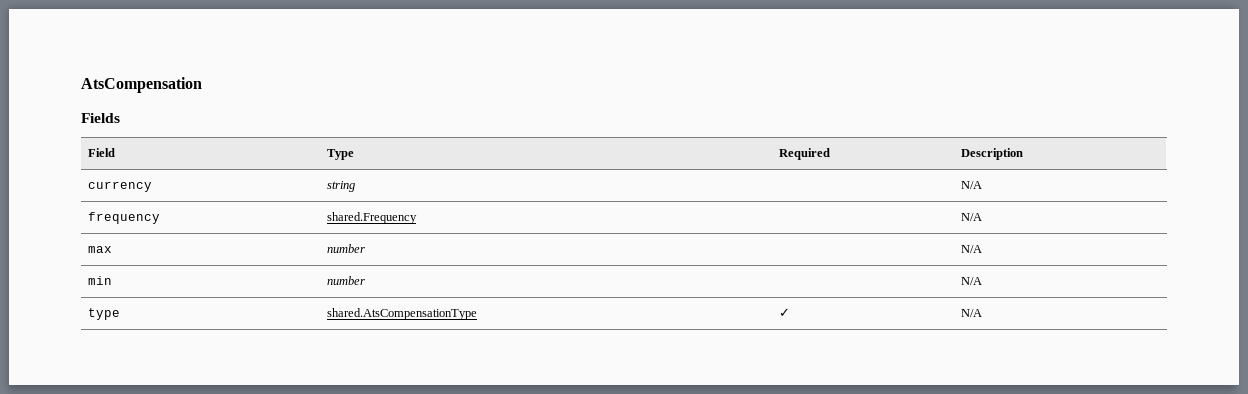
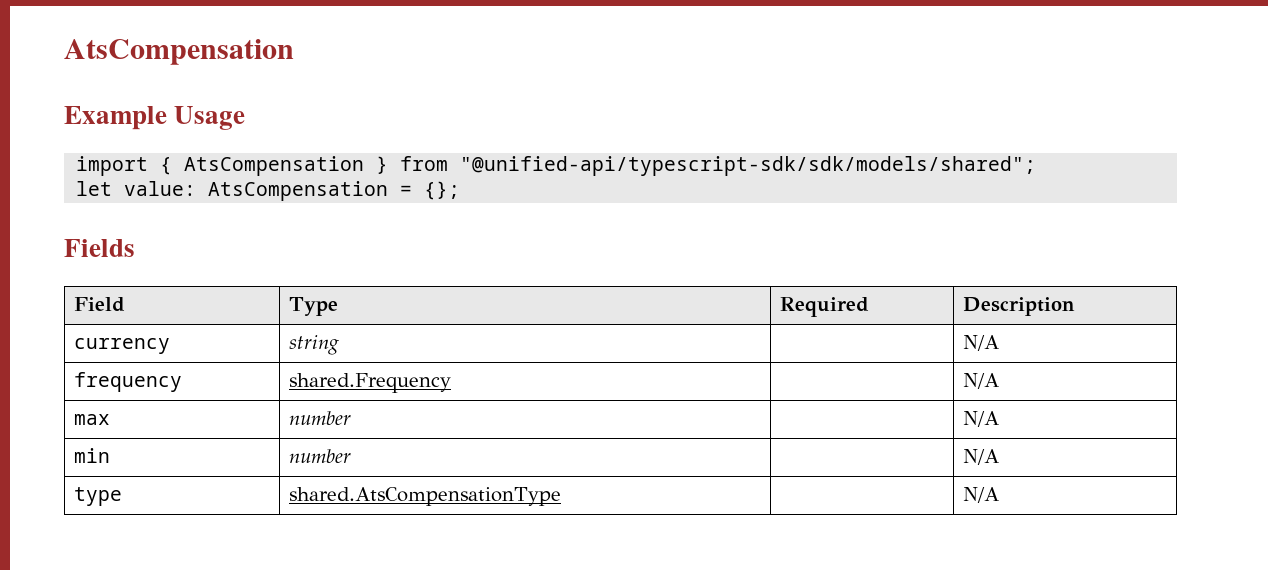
[81,77,202,93] AtsCompensation -> [64,39,294,65] [64,106,246,130] [76,156,1037,176] [76,181,461,201] AtsCompensation // Example Usage // import { AtsCompensation } from "@unified-api/typescript-sdk/sdk/models/shared"; // let value: AtsCompensation = {};
[779,308,791,317] ✓ -> (561, 496) none

